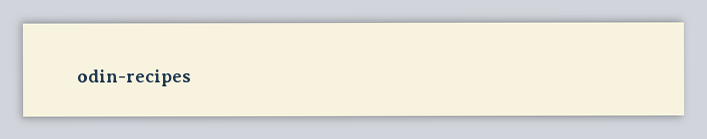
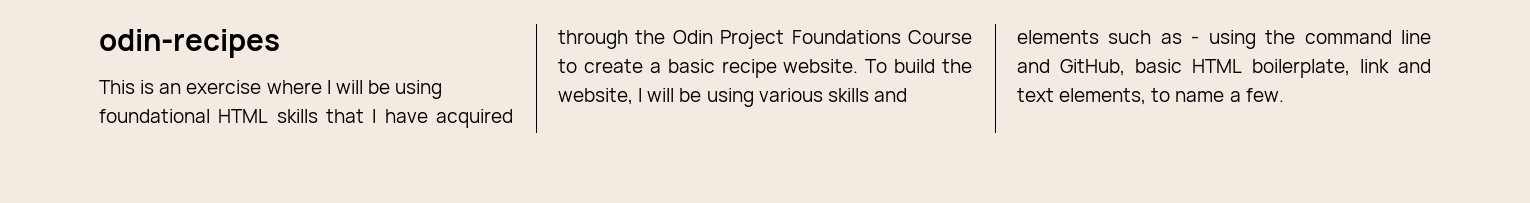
(192, 78) none -> [99,80,443,99] [99,109,513,128] [558,30,972,49] [558,59,972,78] [558,88,907,107] [1017,30,1431,49] [1017,59,1431,78] [1017,88,1284,105] // This is an exercise where I will be using foundational HTML skills that I have acquired through the Odin Project Foundations Course to create a basic recipe website. To build the website, I will be using various skills and elements such as - using the command line and GitHub, basic HTML boilerplate, link and text elements, to name a few.

